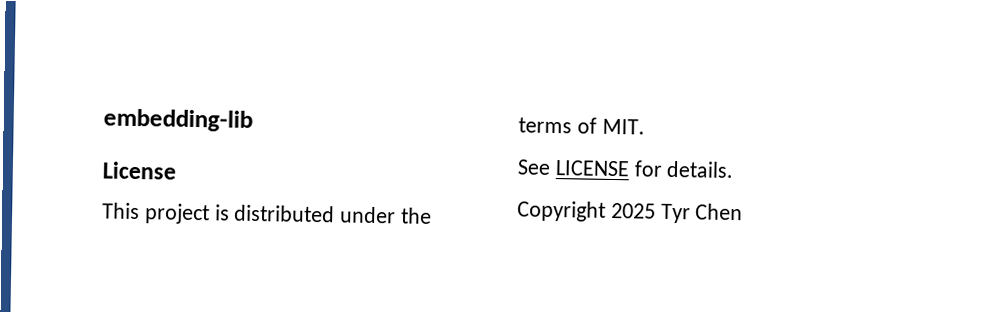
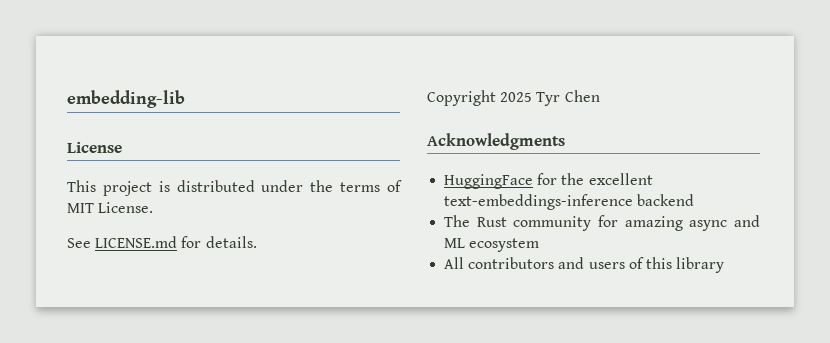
[601,118,645,135] MIT. -> [67,202,154,213] MIT License.
[554,160,630,177] LICENSE -> [95,236,178,248] LICENSE.md
(744, 212) none -> [427,133,565,150] [444,173,653,189] [444,194,695,210] [444,215,760,231] [444,238,540,252] [444,257,725,273] // Acknowledgments // HuggingFace for the excellent text-embeddings-inference backend // The Rust community for amazing async and ML ecosystem // All contributors and users of this library

